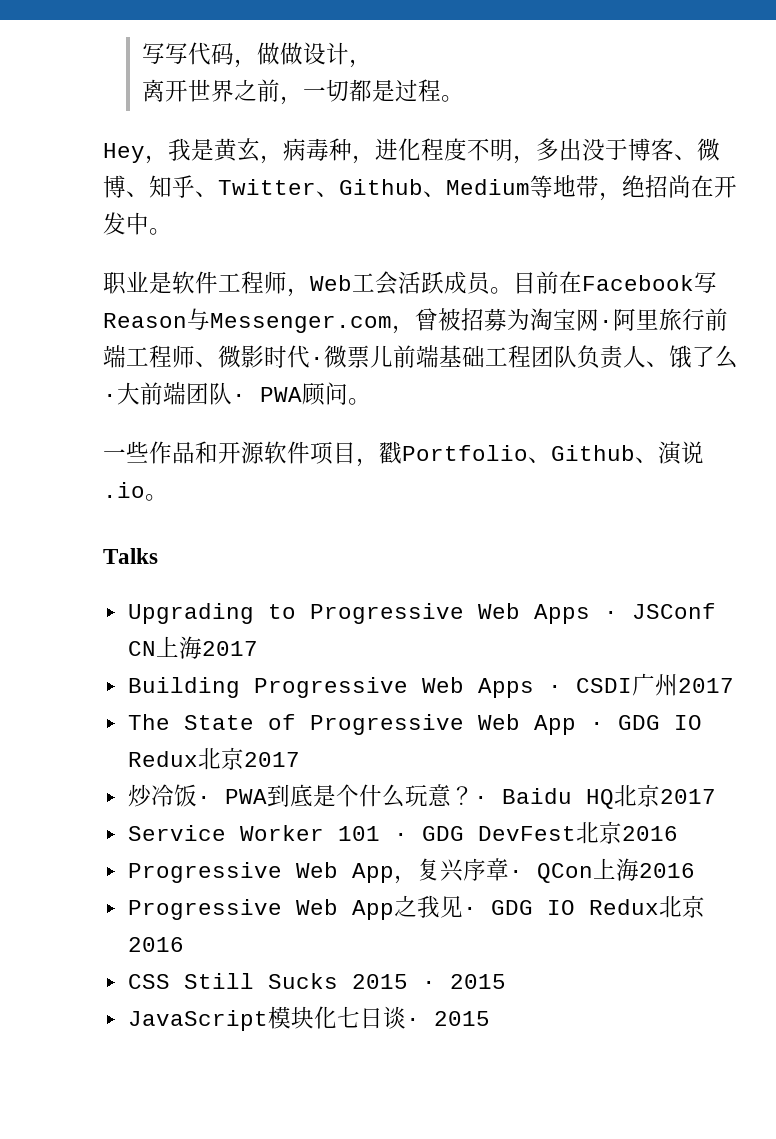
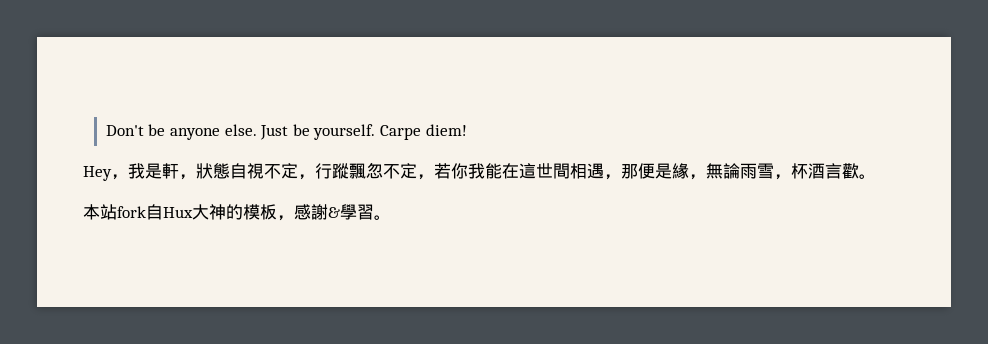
[142,42,373,68] [142,79,465,105] [103,138,720,164] [103,175,737,201] [103,212,172,235] [103,271,717,297] [103,308,728,334] [103,345,738,369] [103,382,371,406] [103,441,704,467] [103,482,168,501] [103,548,158,564] [127,603,716,624] [127,636,258,659] [127,673,734,698] [127,714,702,735] [127,747,300,770] [127,784,716,809] [127,821,678,844] [127,858,695,884] [127,895,705,920] [127,937,184,952] [127,973,506,989] [127,1006,490,1031] 写写代码，做做设计， // 离开世界之前，一切都是过程。 // Hey，我是黄玄，病毒种，进化程度不明，多出没于博客、微博、知乎、Twitter、Github、Medium等地带，绝招尚在开发中。 // 职业是软件工程师，Web工会活跃成员。目前在Facebook写Reason与Messenger.com，曾被招募为淘宝网·阿里旅行前端工程师、微影时代·微票儿前端基础工程团队负责人、饿了么·大前端团队· PWA顾问。 // 一些作品和开源软件项目，戳Portfolio、Github、演说.io。 // Talks // Upgrading to Progressive Web Apps · JSConf CN上海2017 // Building Progressive Web Apps · CSDI广州2017 // The State of Progressive Web App · GDG IO Redux北京2017 // 炒冷饭· PWA到底是个什么玩意？· Baidu HQ北京2017 // Service Worker 101 · GDG DevFest北京2016 // Progressive Web App，复兴序章· QCon上海2016 // Progressive Web App之我见· GDG IO Redux北京2016 // CSS Still Sucks 2015 · 2015 // JavaScript模块化七日谈· 2015 -> [105,124,467,140] [83,162,876,181] [83,204,391,221] Don't be anyone else. Just be yourself. Carpe diem! // Hey，我是軒，狀態自視不定，行蹤飄忽不定，若你我能在這世間相遇，那便是緣，無論雨雪，杯酒言歡。 // 本站fork自Hux大神的模板，感謝&學習。

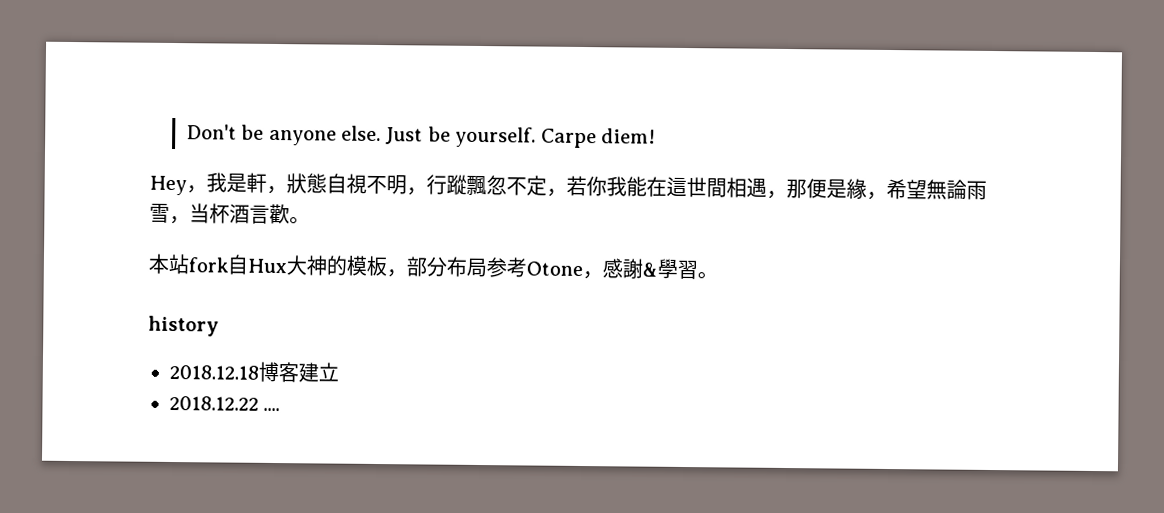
[281,163,298,179] 定 -> [386,175,407,195] 明
(706, 177) none -> [886,178,927,200] 希望
(791, 177) none -> [189,203,210,224] 当
(294, 218) none -> [406,256,603,280] 部分布局参考Otone，
(391, 217) none -> [148,315,219,337] [169,361,339,383] [169,395,281,412] // history // 2018.12.18博客建立 // 2018.12.22 ....

